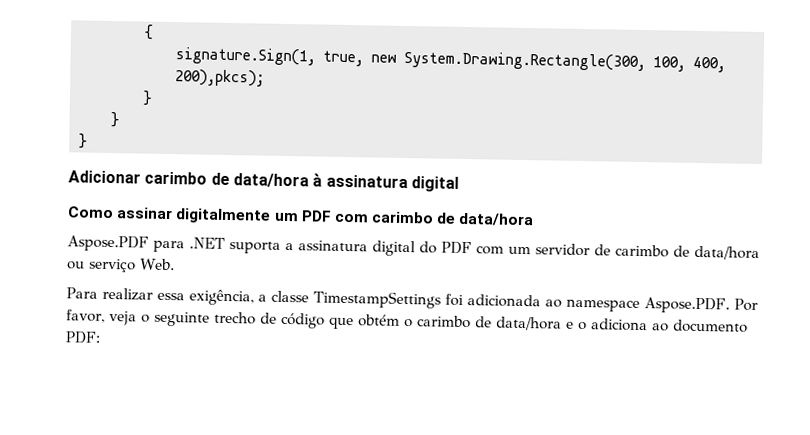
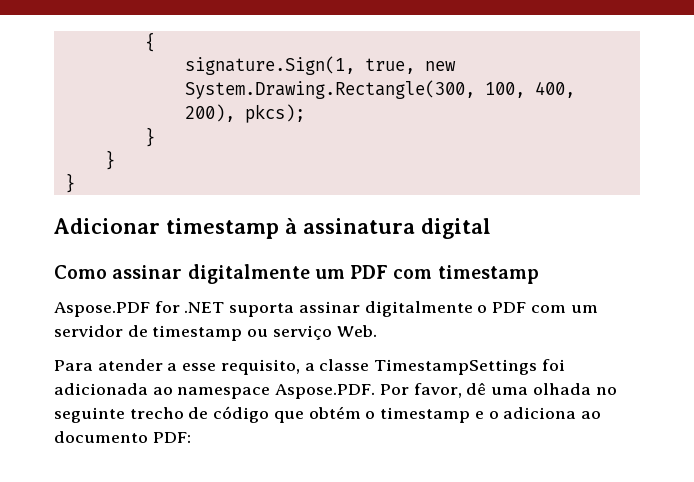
[175,69,265,87] 200),pkcs); -> [184,104,305,123] 200), pkcs);
[144,171,309,188] carimbo de data/hora -> [166,218,279,239] timestamp
[371,211,535,227] carimbo de data/hora -> [437,265,539,284] timestamp
[153,240,185,253] para -> [154,301,180,313] for
[285,240,437,257] a assinatura digital do -> [298,301,488,317] assinar digitalmente o
[615,244,760,261] carimbo de data/hora -> [152,325,243,341] timestamp
[102,287,254,306] realizar essa exigência, -> [97,359,300,375] atender a esse requisito,
[109,311,150,326] veja o -> [466,382,617,395] dê uma olhada no
[417,315,562,331] carimbo de data/hora -> [380,407,471,423] timestamp

